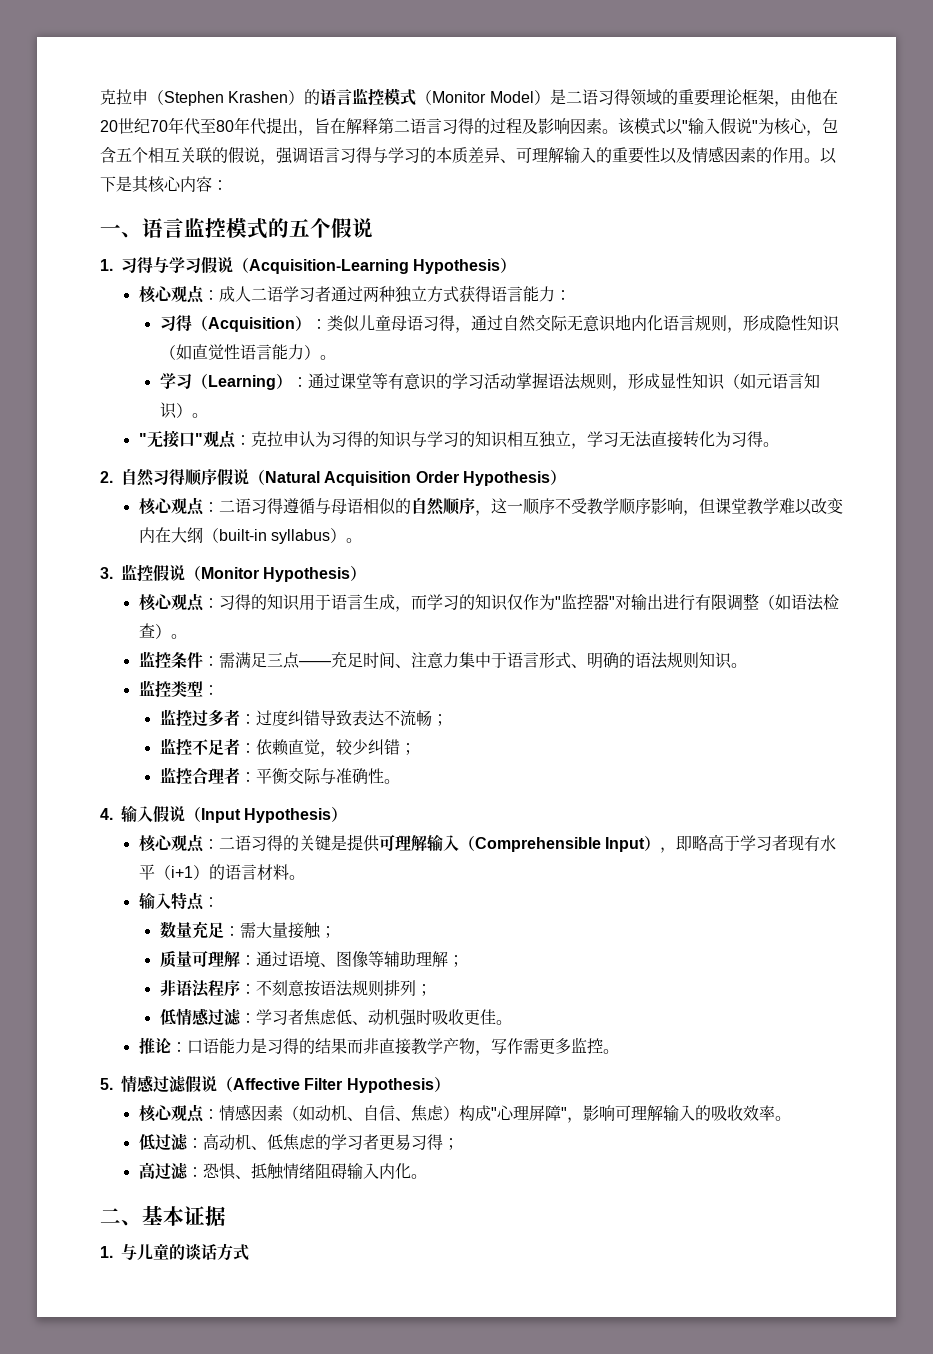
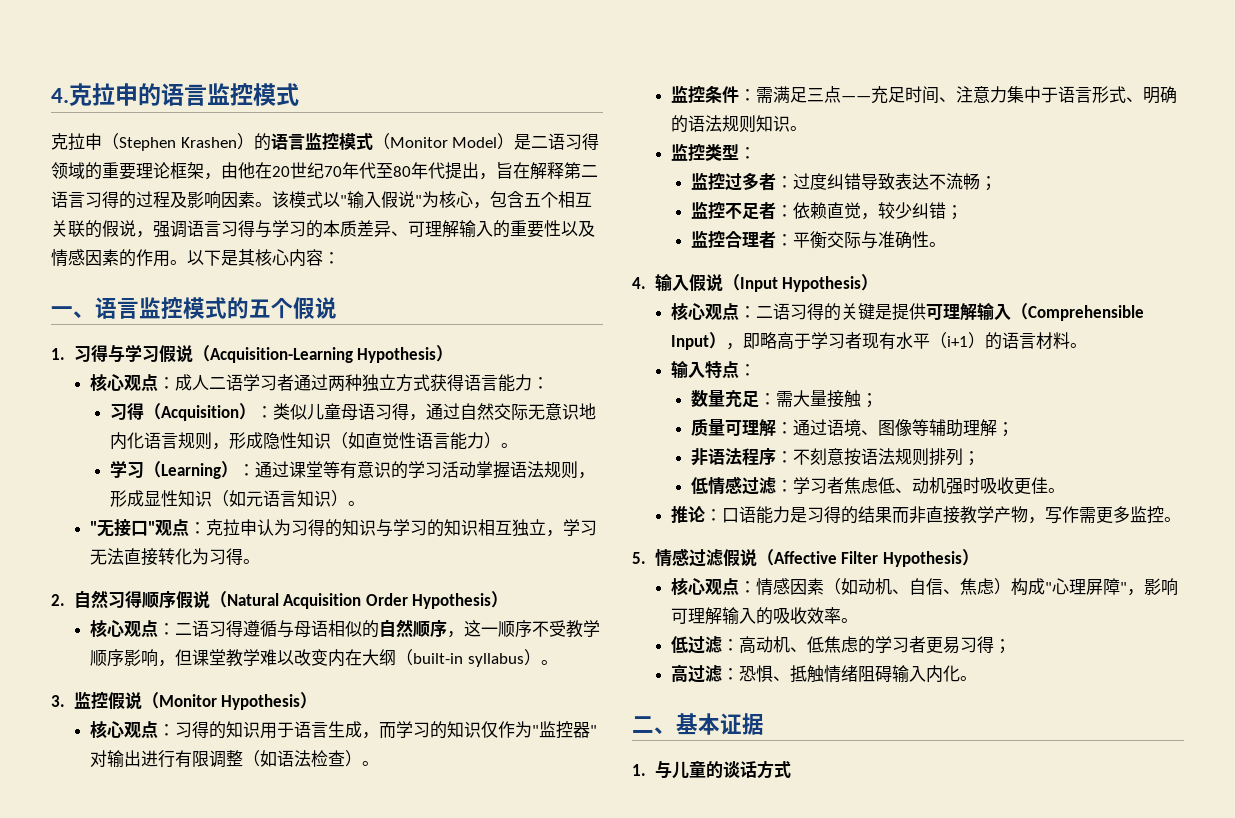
(100, 97) none -> [51,83,299,106] 4.克拉申的语言监控模式 //

